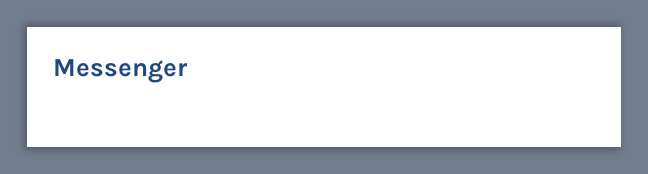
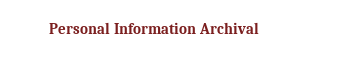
[53,59,188,83] Messenger -> [49,22,260,34] Personal Information Archival

